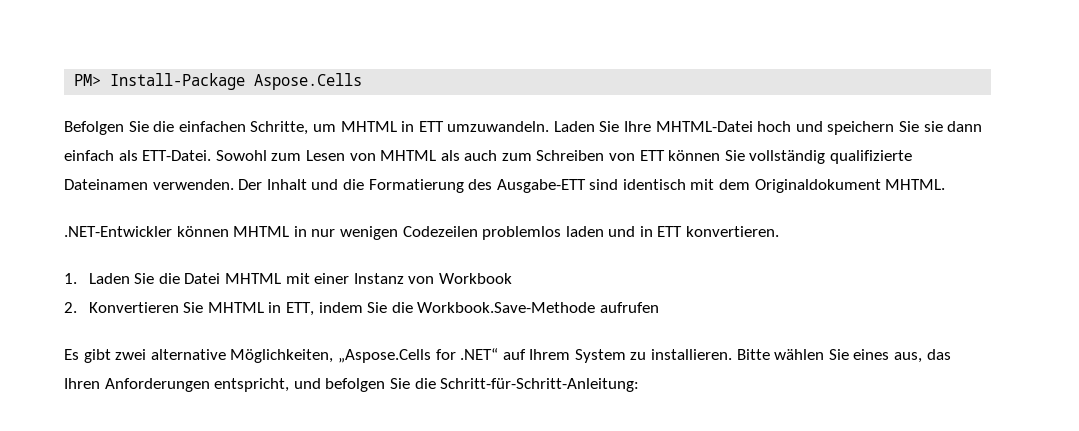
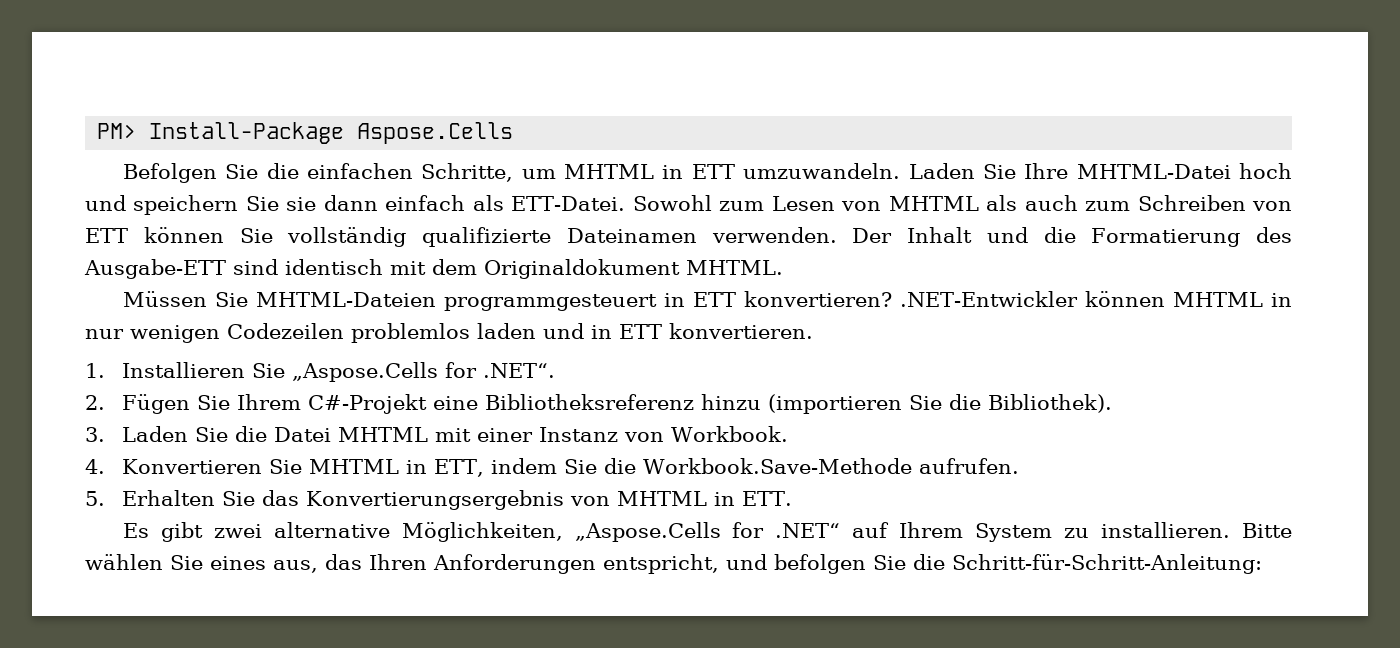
(946, 184) none -> [122,291,892,311] Müssen Sie MHTML-Dateien programmgesteuert in ETT konvertieren?
(77, 278) none -> [121,362,555,382] [85,394,1112,414] [85,427,105,442] Installieren Sie „Aspose.Cells for .NET“. // 2. Fügen Sie Ihrem C#-Projekt eine Bibliotheksreferenz hinzu (importieren Sie die Bibliothek). // 3.
[438,273,512,284] [64,302,77,313] Workbook // 2. -> [670,426,788,442] [85,459,105,474] Workbook. // 4.
[599,302,659,313] aufrufen -> [918,458,1019,474] [85,490,792,510] aufrufen. // 5. Erhalten Sie das Konvertierungsergebnis von MHTML in ETT.

